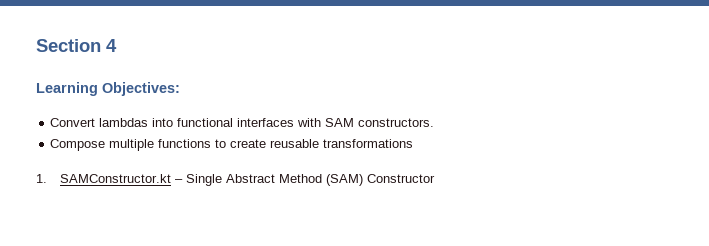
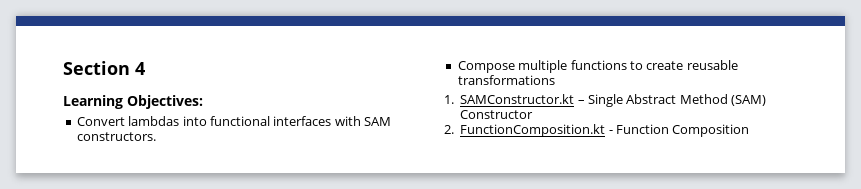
(435, 178) none -> [444,124,750,137] // 2. FunctionComposition.kt - Function Composition

